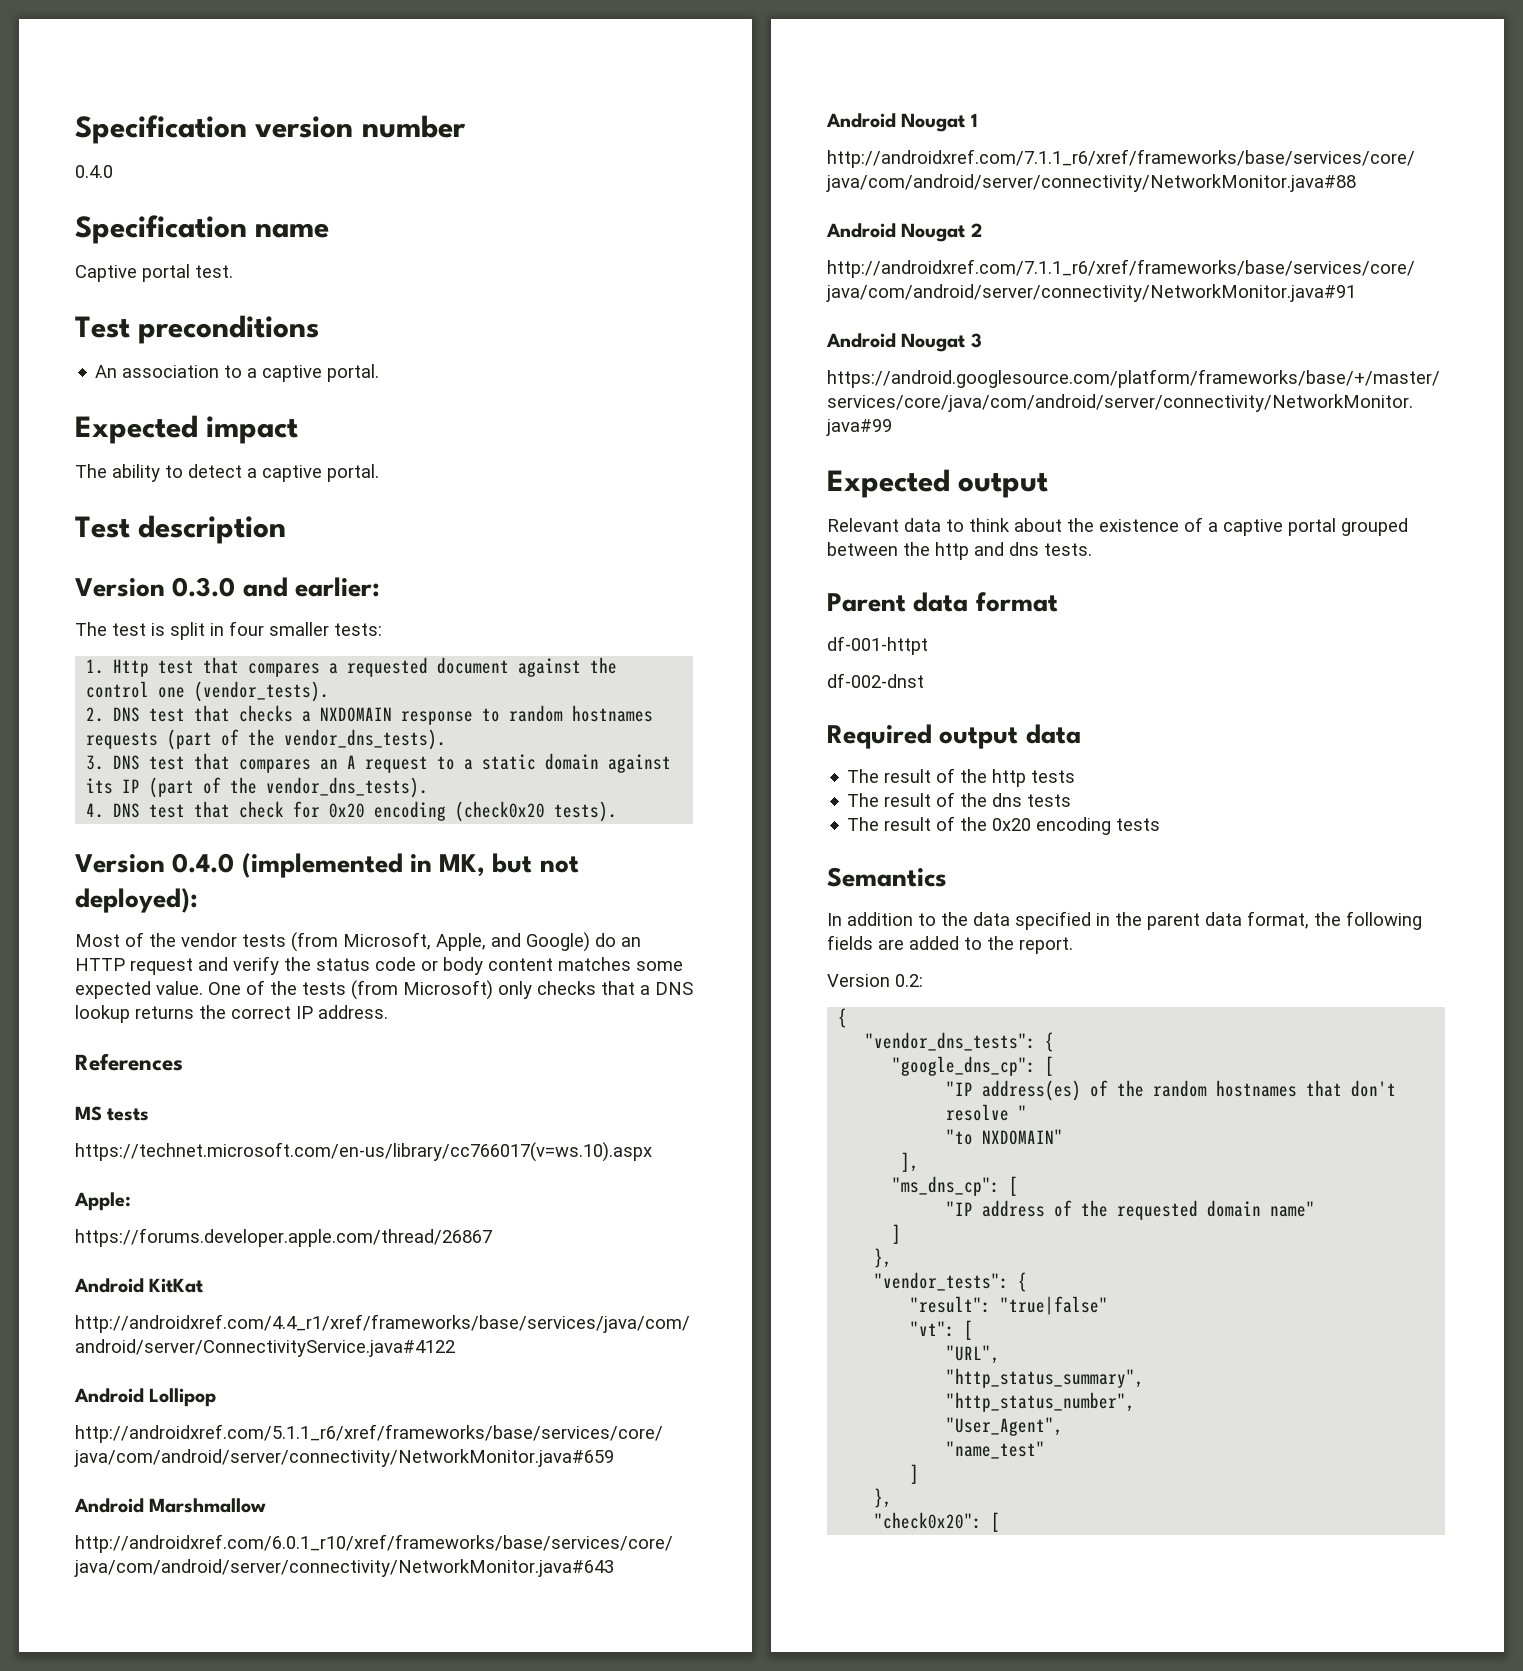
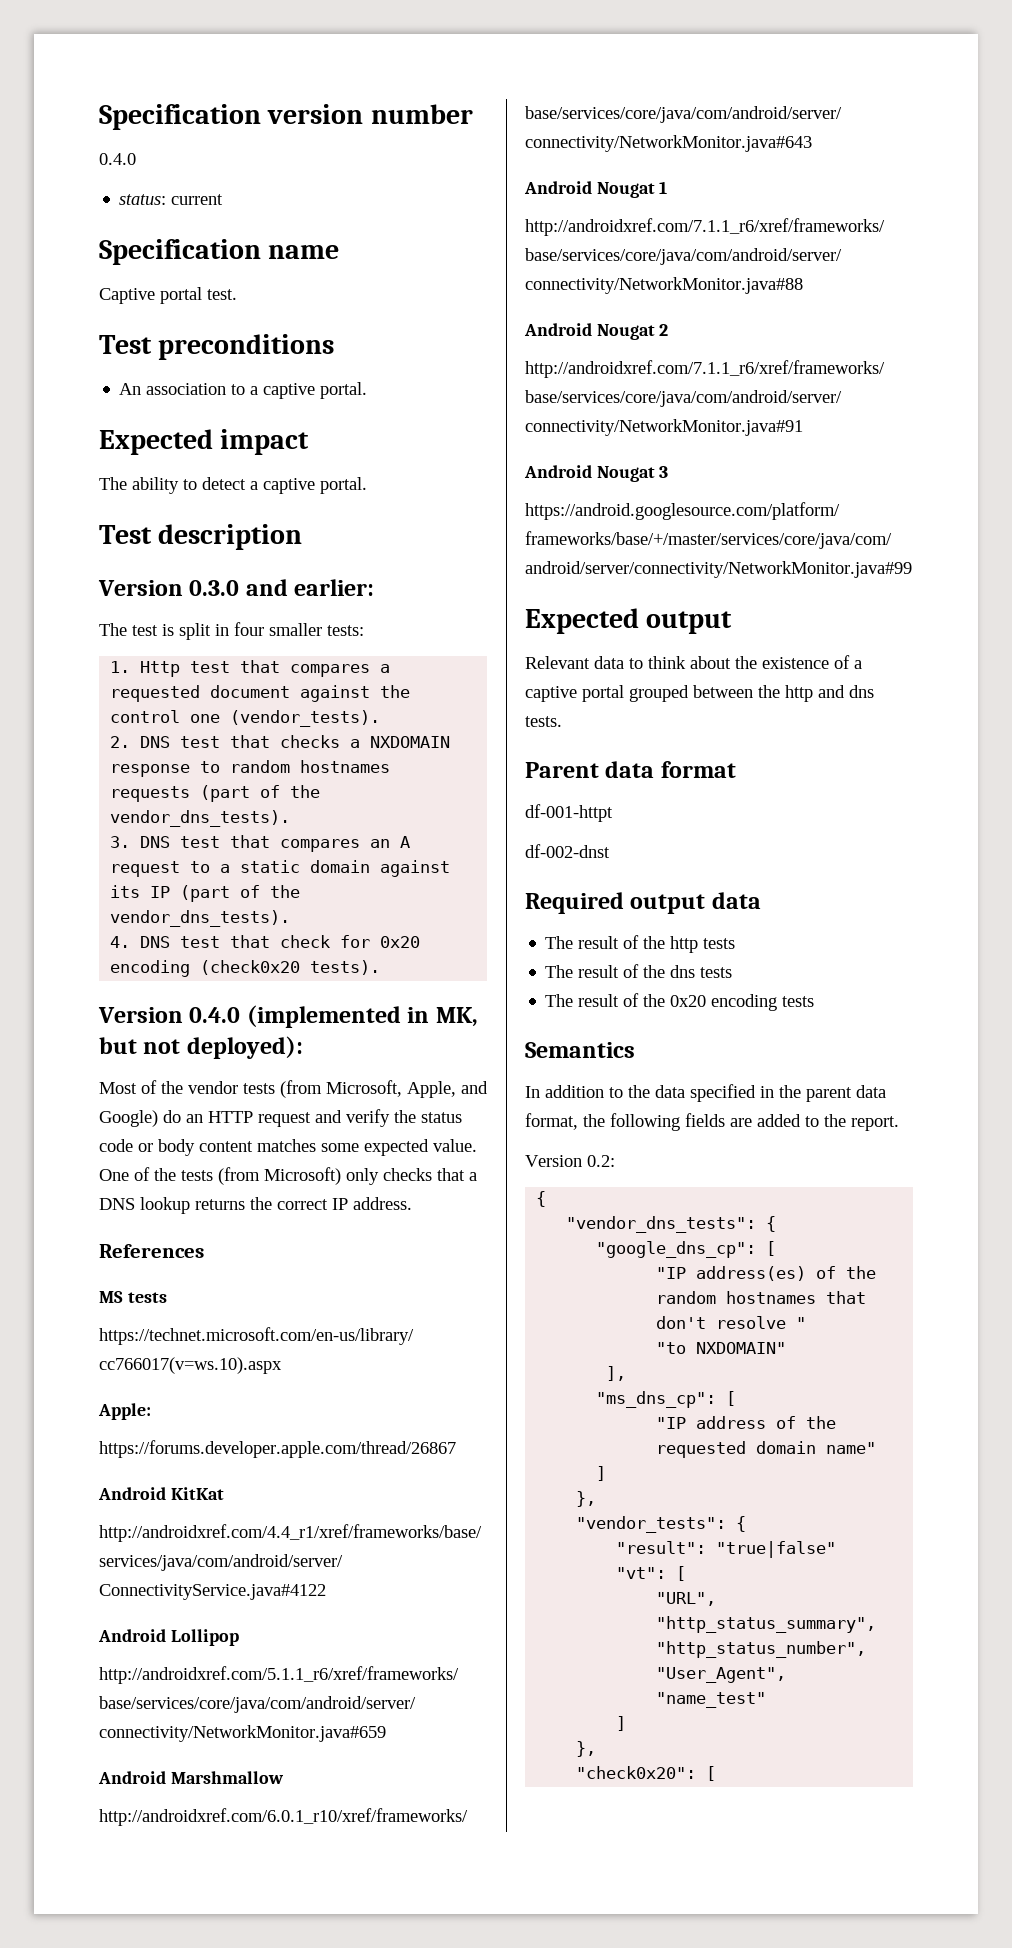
(113, 171) none -> [119,194,224,205] // status: current

